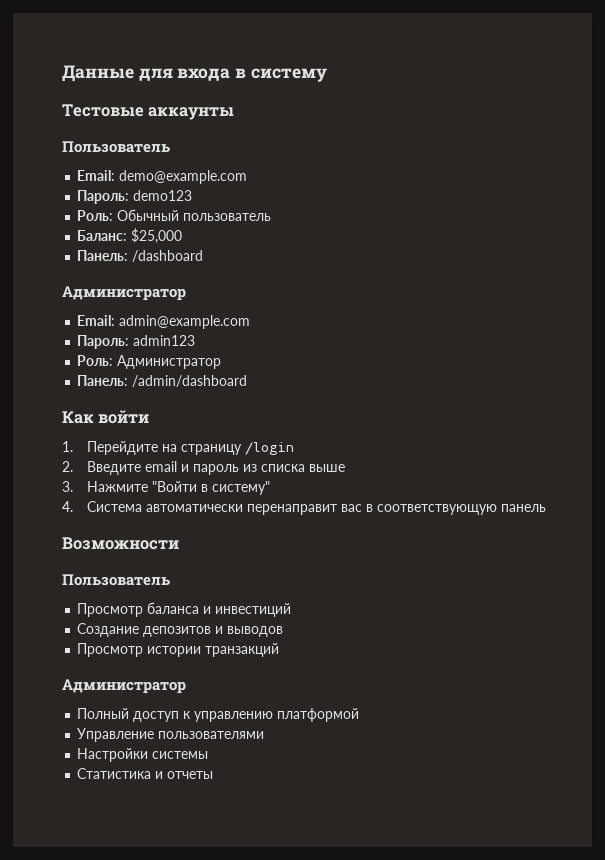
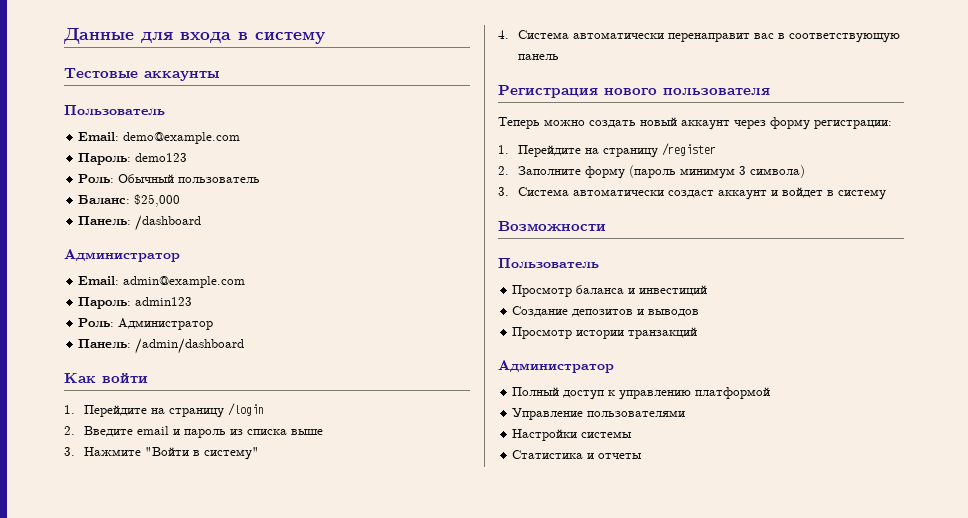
(546, 508) none -> [498,85,770,98] [498,117,892,130] [498,143,716,158] [498,165,805,179] [498,187,886,200] // Регистрация нового пользователя // Теперь можно создать новый аккаунт через форму регистрации: // 1. Перейдите на страницу /register // 2. Заполните форму (пароль минимум 3 символа) // 3. Система автоматически создаст аккаунт и войдет в систему

